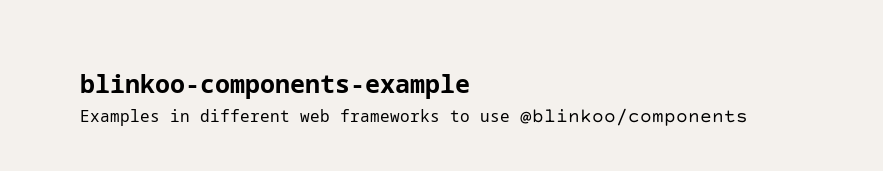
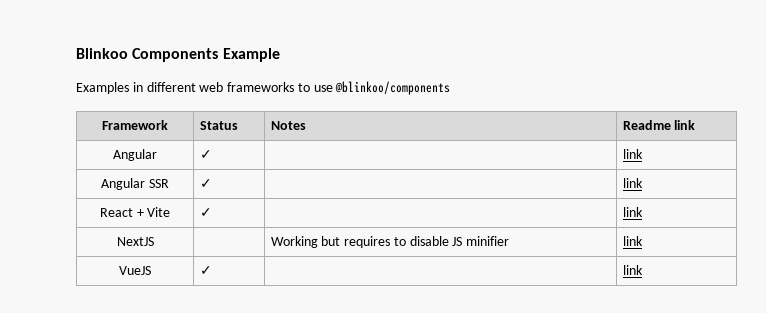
[80,74,470,99] blinkoo-components-example -> [76,48,280,62] Blinkoo Components Example
(748, 117) none -> [102,120,168,130] [199,121,238,130] [270,121,306,130] [622,120,696,130] [113,149,157,161] [199,150,212,159] [622,149,643,159] [101,178,169,190] [199,179,212,188] [622,178,643,188] [99,207,171,217] [199,208,212,217] [622,207,643,217] [116,237,154,246] [270,236,510,248] [622,236,643,246] [119,266,151,275] [199,266,212,275] [622,265,643,275] // Framework | Status | Notes | Readme link // Angular | ✓ | | link // Angular SSR | ✓ | | link // React + Vite | ✓ | | link // NextJS | | Working but requires to disable JS minifier | link // VueJS | ✓ | | link

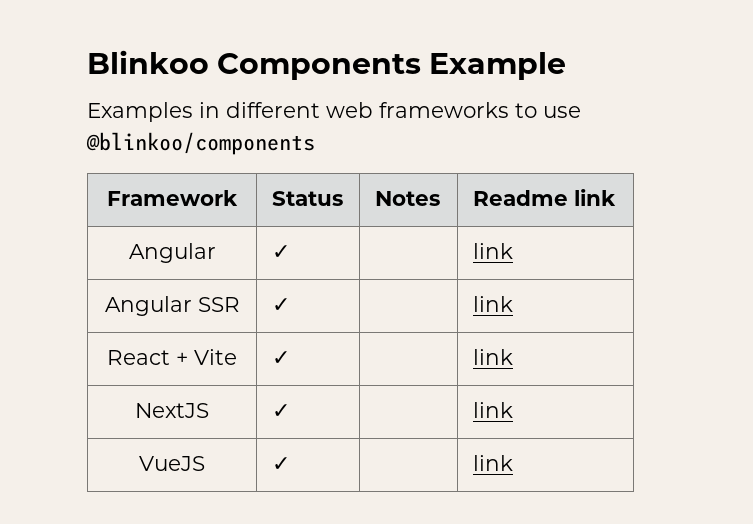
[270,236,510,248] | Working but requires to disable JS minifier -> [271,404,290,418] ✓ |

